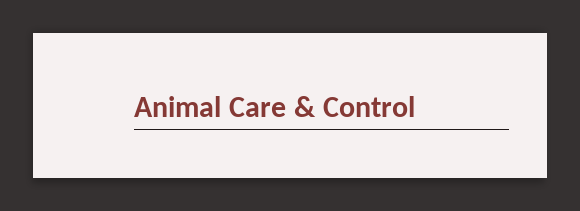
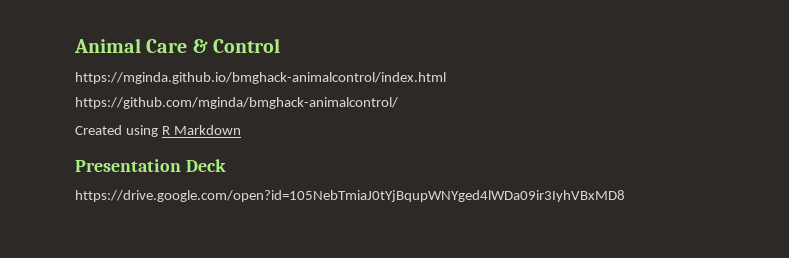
(416, 106) none -> [75,72,446,84] [75,97,398,109] [75,125,241,137] [75,159,226,172] [75,190,625,202] // https://mginda.github.io/bmghack-animalcontrol/index.html // https://github.com/mginda/bmghack-animalcontrol/ // Created using R Markdown // Presentation Deck // https://drive.google.com/open?id=105NebTmiaJ0tYjBqupWNYged4lWDa09ir3IyhVBxMD8

